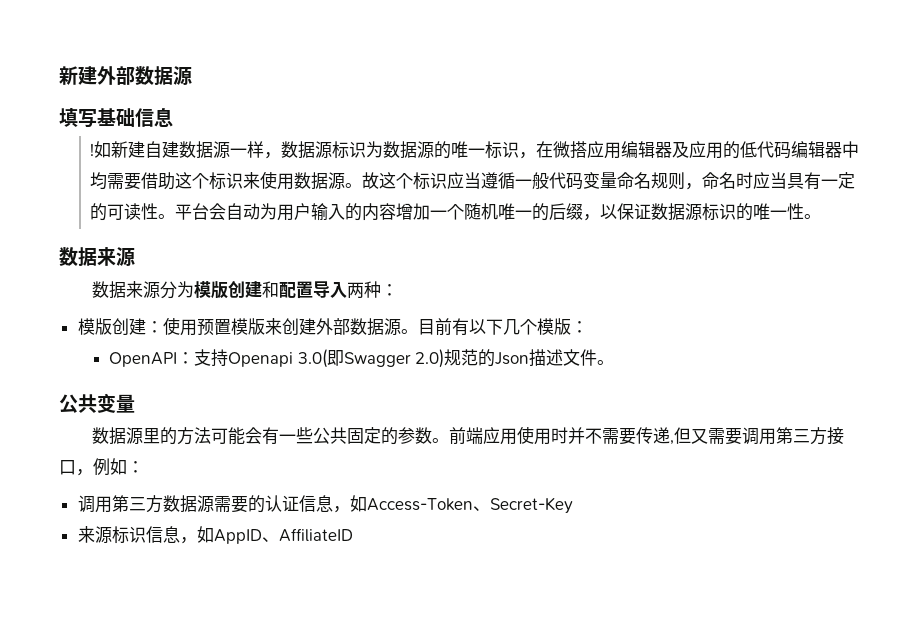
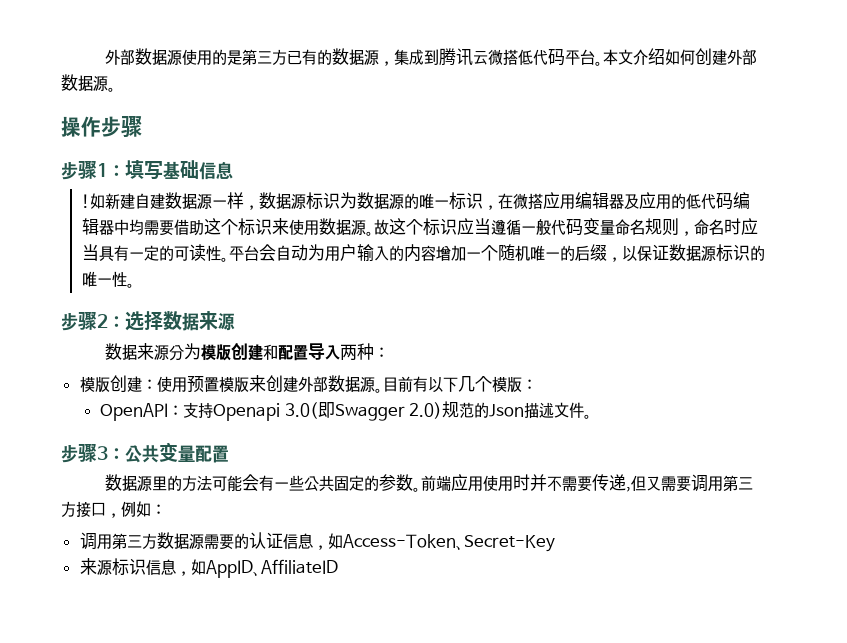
[59,66,192,85] 新建外部数据源 // -> [104,48,757,66] [61,74,116,92] [61,116,143,137] [61,160,125,180] 外部数据源使用的是第三方已有的数据源，集成到腾讯云微搭低代码平台。本文介绍如何创建外部数据源。 // 操作步骤 // 步骤1：
(822, 216) none -> [61,311,163,331] 步骤2：选择
(615, 362) none -> [61,443,125,463] 步骤3：
(135, 403) none -> [195,445,229,463] 配置

